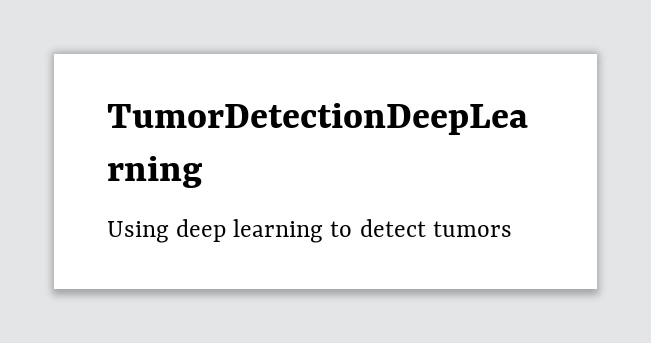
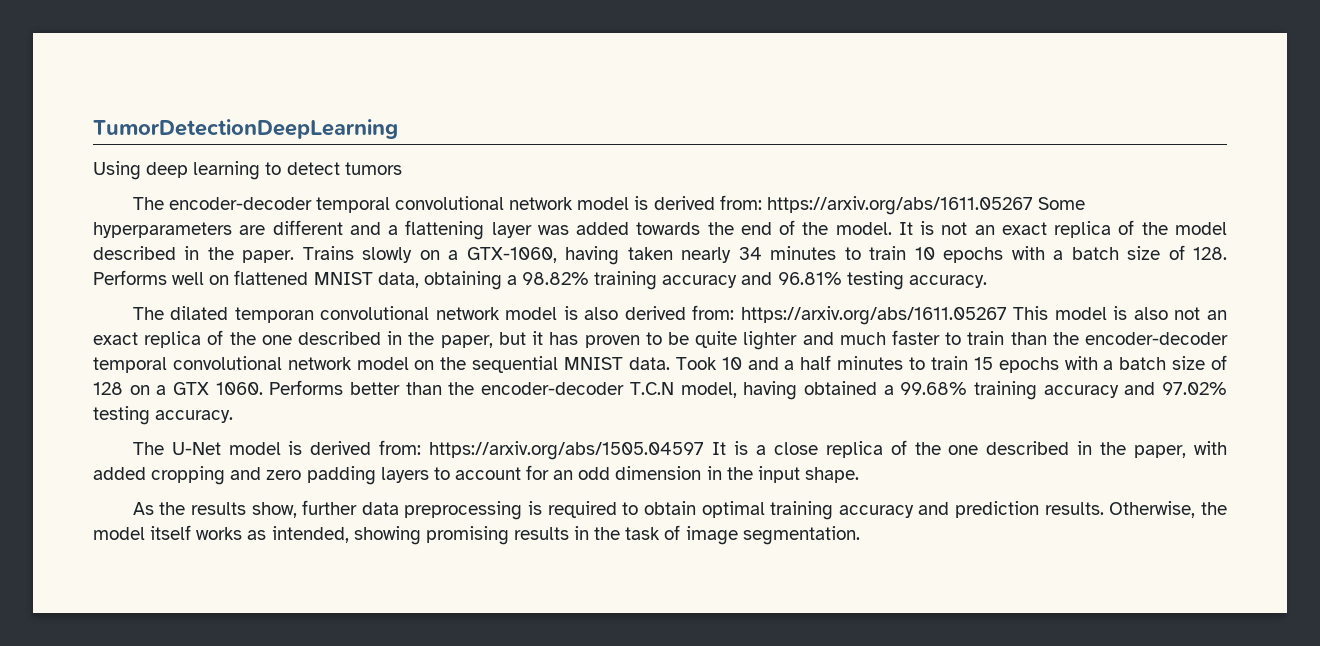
(512, 229) none -> [132,195,1085,215] [93,220,1227,240] [93,245,1228,265] [93,270,987,290] [132,305,1227,325] [93,330,1229,350] [93,355,1227,373] [93,380,1228,400] [93,406,234,425] [132,440,1227,460] [93,465,859,485] [132,500,1228,520] [93,525,860,545] // The encoder-decoder temporal convolutional network model is derived from: https://arxiv.org/abs/1611.05267 Some hyperparameters are different and a flattening layer was added towards the end of the model. It is not an exact replica of the model described in the paper. Trains slowly on a GTX-1060, having taken nearly 34 minutes to train 10 epochs with a batch size of 128. Performs well on flattened MNIST data, obtaining a 98.82% training accuracy and 96.81% testing accuracy. // The dilated temporan convolutional network model is also derived from: https://arxiv.org/abs/1611.05267 This model is also not an exact replica of the one described in the paper, but it has proven to be quite lighter and much faster to train than the encoder-decoder temporal convolutional network model on the sequential MNIST data. Took 10 and a half minutes to train 15 epochs with a batch size of 128 on a GTX 1060. Performs better than the encoder-decoder T.C.N model, having obtained a 99.68% training accuracy and 97.02% testing accuracy. // The U-Net model is derived from: https://arxiv.org/abs/1505.04597 It is a close replica of the one described in the paper, with added cropping and zero padding layers to account for an odd dimension in the input shape. // As the results show, further data preprocessing is required to obtain optimal training accuracy and prediction results. Otherwise, the model itself works as intended, showing promising results in the task of image segmentation.

